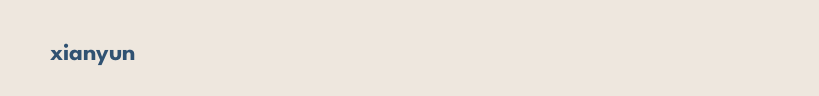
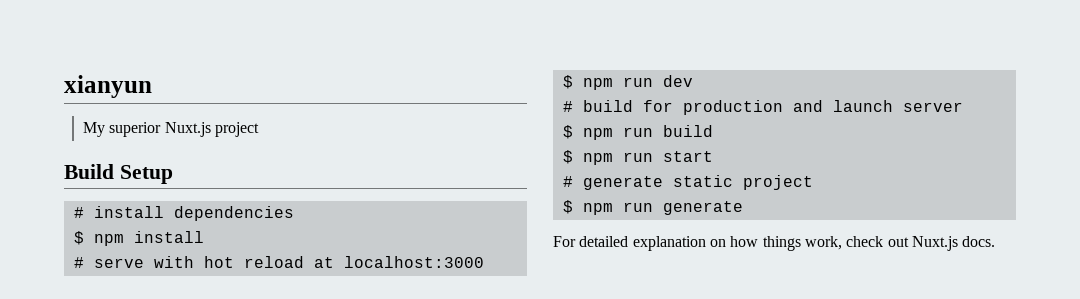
(135, 54) none -> [83,122,260,137] [64,164,173,184] [73,206,294,221] [73,231,204,246] [73,256,484,268] [562,75,693,90] [562,100,963,115] [562,125,713,140] [562,150,713,165] [562,175,813,190] [562,200,743,215] [553,236,996,251] // My superior Nuxt.js project // Build Setup // # install dependencies // $ npm install // # serve with hot reload at localhost:3000 // $ npm run dev // # build for production and launch server // $ npm run build // $ npm run start // # generate static project // $ npm run generate // For detailed explanation on how things work, check out Nuxt.js docs.

